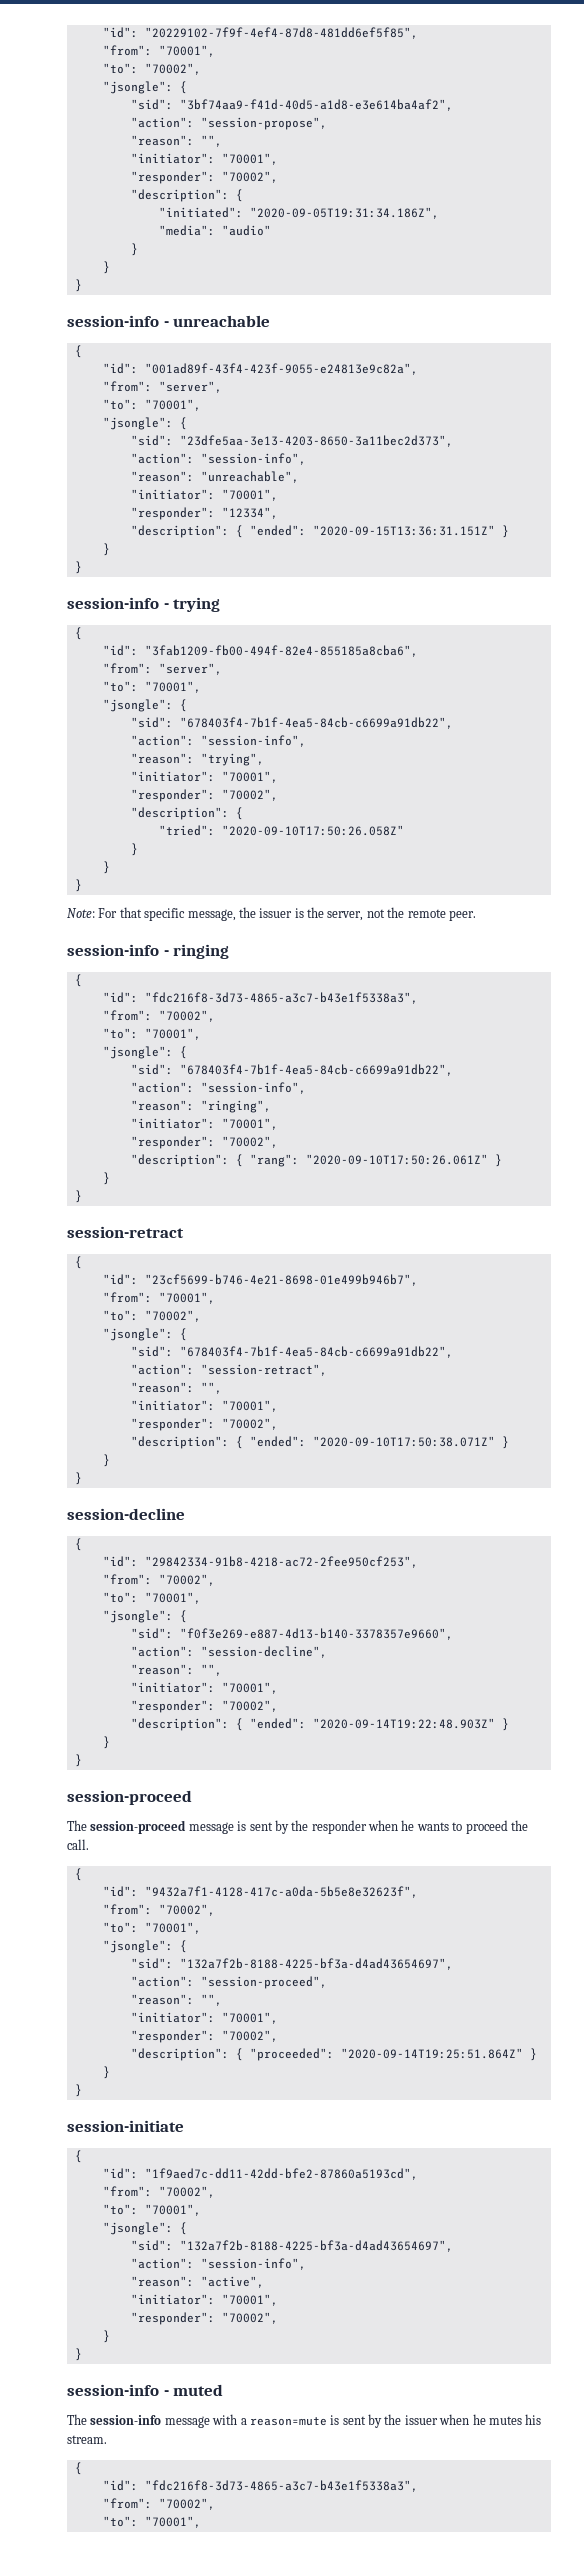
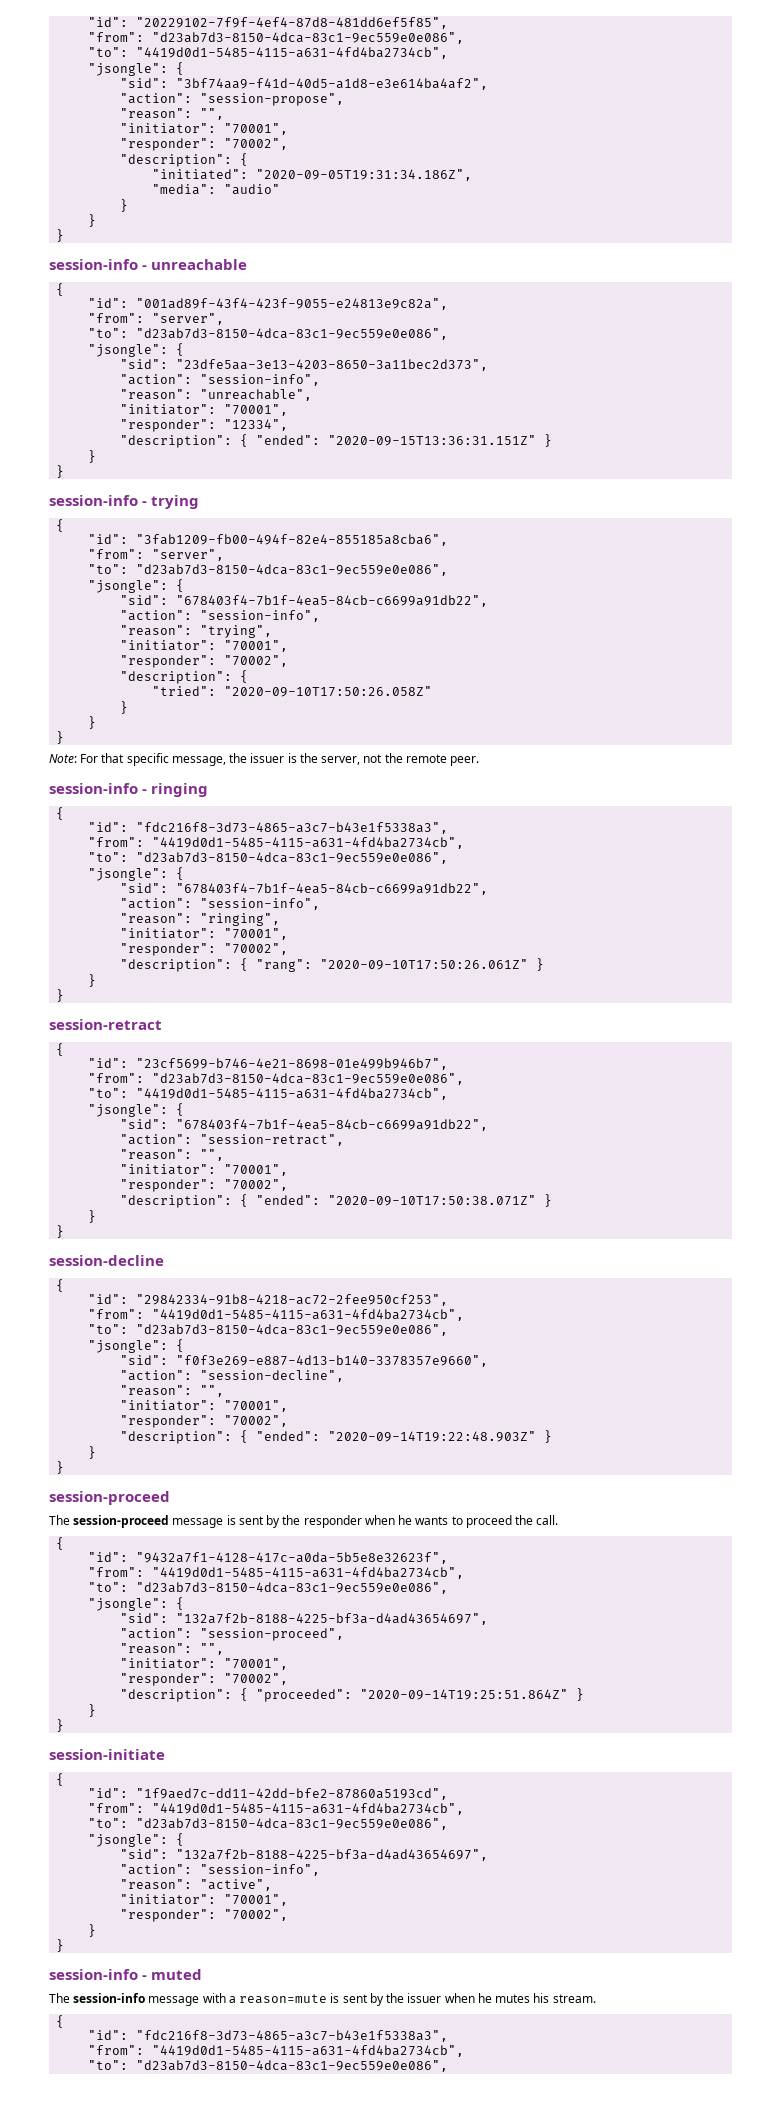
[158,45,215,57] [102,63,201,75] "70001", // "to": "70002", -> [152,32,465,44] [88,47,449,59] "d23ab7d3-8150-4dca-83c1-9ec559e0e086", // "to": "4419d0d1-5485-4115-a631-4fd4ba2734cb",
[144,399,201,411] "70001", -> [136,328,449,340] "d23ab7d3-8150-4dca-83c1-9ec559e0e086",
[144,681,201,693] "70001", -> [136,564,449,576] "d23ab7d3-8150-4dca-83c1-9ec559e0e086",
[158,1010,215,1022] [102,1028,201,1040] "70002", // "to": "70001", -> [152,837,465,849] [88,852,449,864] "4419d0d1-5485-4115-a631-4fd4ba2734cb", // "to": "d23ab7d3-8150-4dca-83c1-9ec559e0e086",
[158,1292,215,1304] [102,1310,201,1322] "70001", // "to": "70002", -> [152,1073,465,1085] [88,1088,449,1100] "d23ab7d3-8150-4dca-83c1-9ec559e0e086", // "to": "4419d0d1-5485-4115-a631-4fd4ba2734cb",
[158,1574,215,1586] [102,1592,201,1604] "70002", // "to": "70001", -> [152,1309,465,1321] [88,1324,449,1336] "4419d0d1-5485-4115-a631-4fd4ba2734cb", // "to": "d23ab7d3-8150-4dca-83c1-9ec559e0e086",
[158,1904,215,1916] [102,1922,201,1934] "70002", // "to": "70001", -> [152,1567,465,1579] [88,1582,449,1594] "4419d0d1-5485-4115-a631-4fd4ba2734cb", // "to": "d23ab7d3-8150-4dca-83c1-9ec559e0e086",
[158,2186,215,2198] [102,2204,201,2216] "70002", // "to": "70001", -> [152,1803,465,1815] [88,1818,449,1830] "4419d0d1-5485-4115-a631-4fd4ba2734cb", // "to": "d23ab7d3-8150-4dca-83c1-9ec559e0e086",
[158,2498,215,2510] [102,2516,201,2528] "70002", // "to": "70001", -> [152,2045,465,2057] [88,2060,449,2072] "4419d0d1-5485-4115-a631-4fd4ba2734cb", // "to": "d23ab7d3-8150-4dca-83c1-9ec559e0e086",

